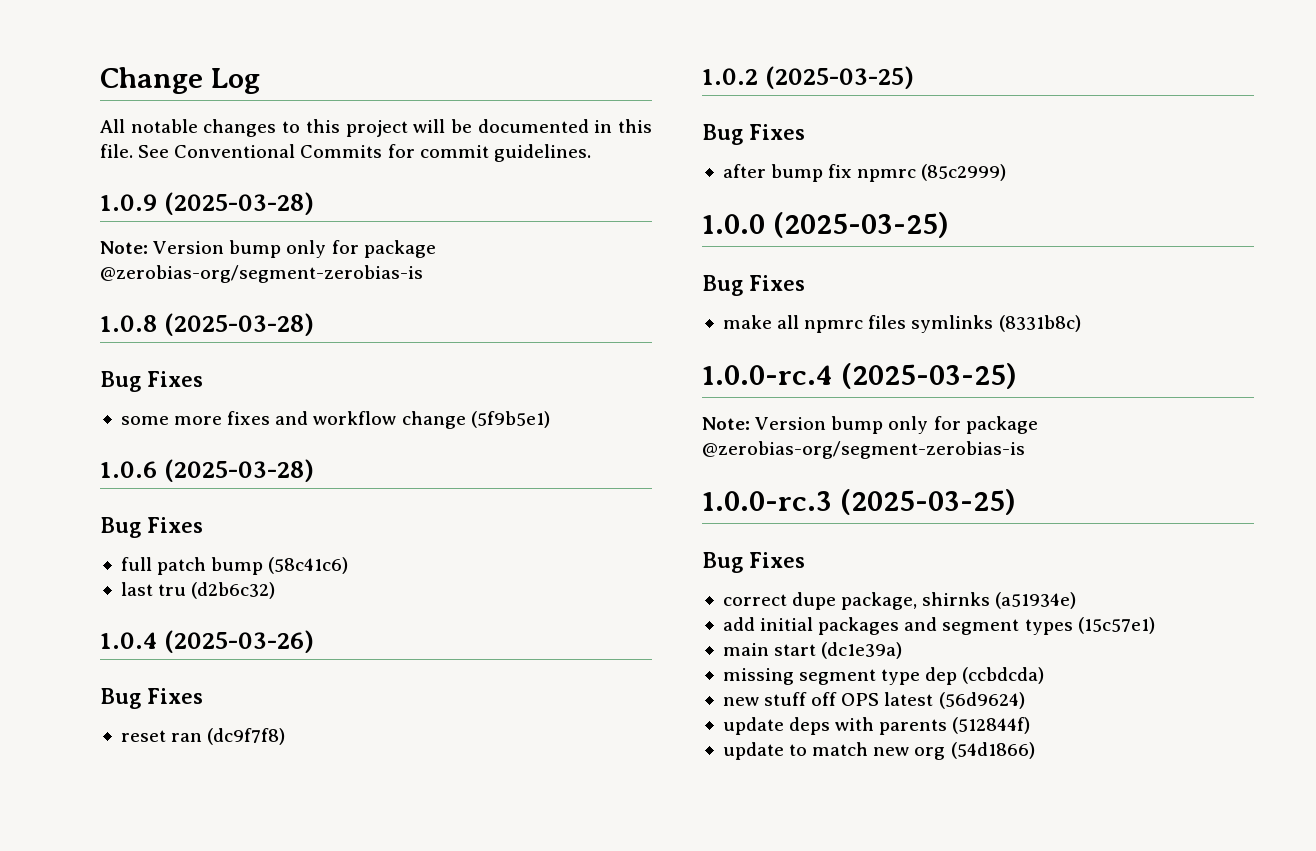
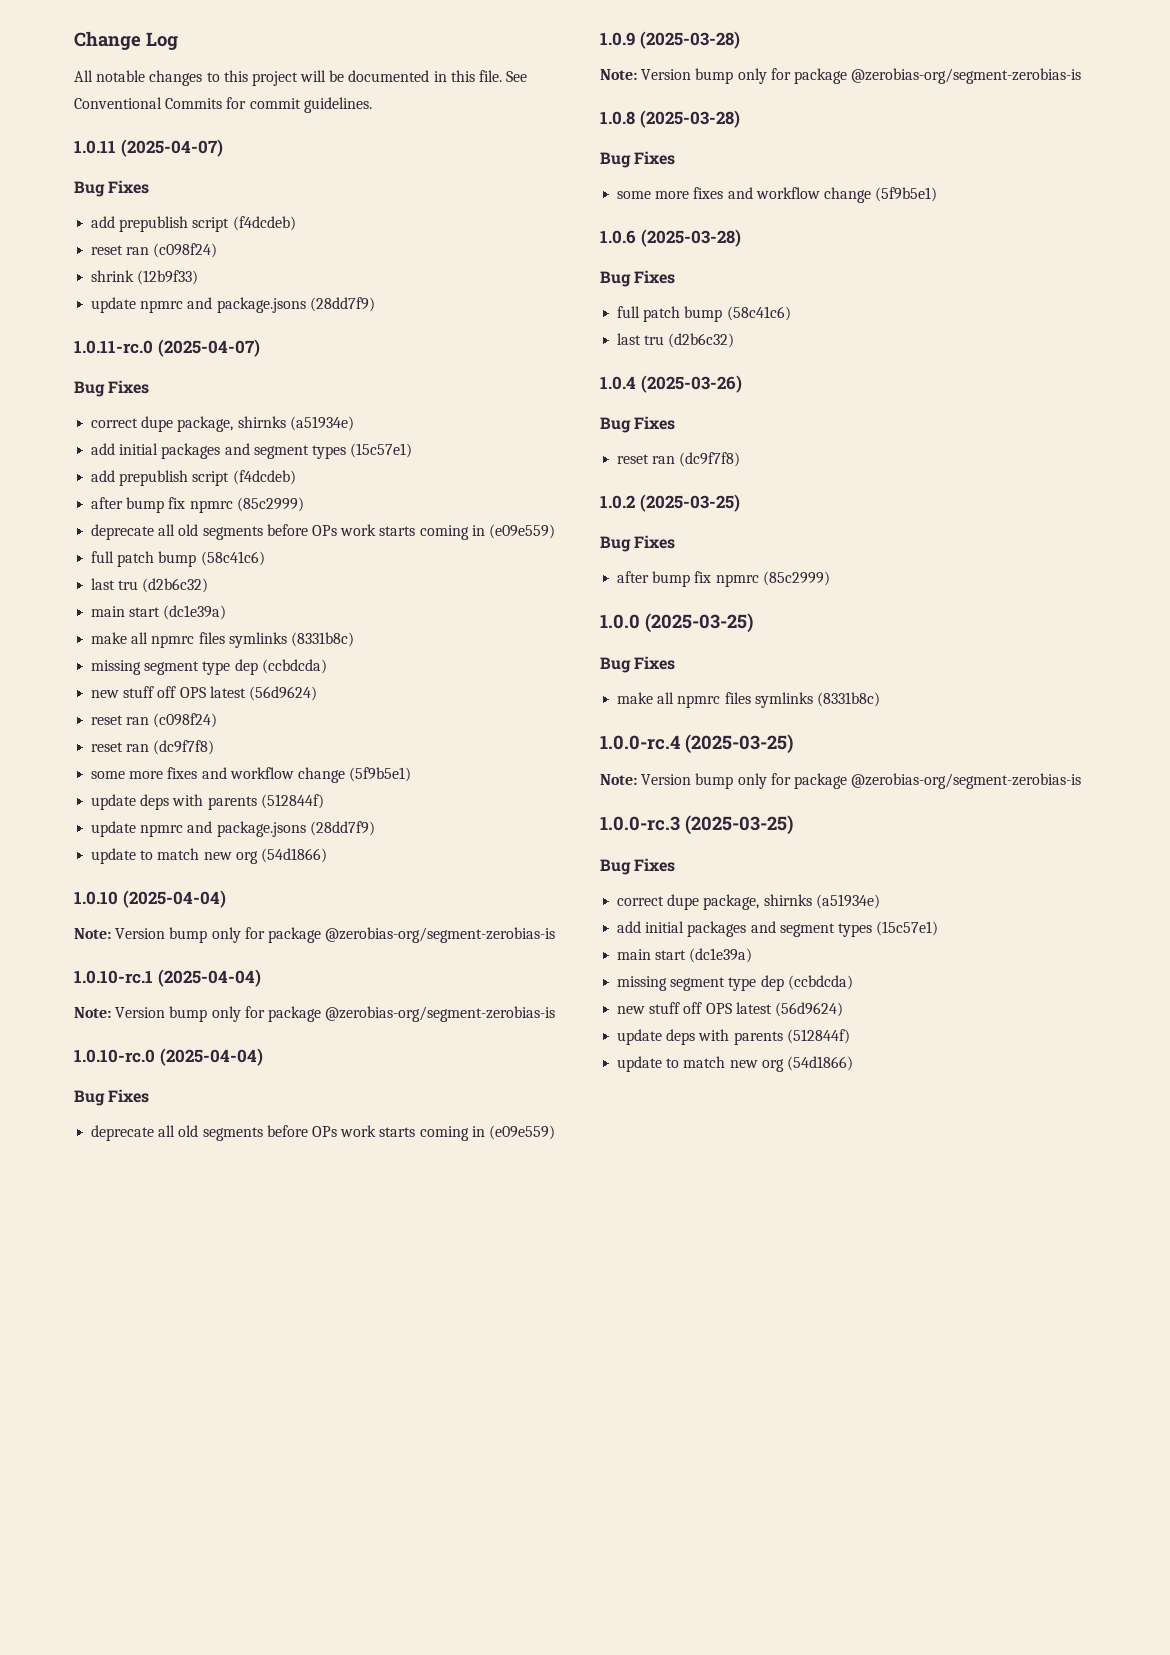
(591, 153) none -> [74,139,223,157] [74,180,150,197] [91,216,296,232] [91,243,218,258] [91,270,199,285] [91,297,375,313] [74,339,260,357] [74,380,150,397] [91,416,354,432] [91,443,413,459] [91,470,296,486] [91,497,304,513] [91,524,555,540] [91,551,265,567] [91,578,209,593] [91,605,227,620] [91,632,354,648] [91,659,327,675] [91,686,317,701] [91,713,218,728] [91,740,215,755] [91,767,412,783] [91,794,324,810] [91,821,375,837] [91,848,327,864] [74,890,226,908] [74,927,556,943] [74,969,261,987] [74,1006,556,1022] [74,1048,263,1066] [74,1089,150,1106] [91,1125,555,1141] // 1.0.11 (2025-04-07) // Bug Fixes // add prepublish script (f4dcdeb) // reset ran (c098f24) // shrink (12b9f33) // update npmrc and package.jsons (28dd7f9) // 1.0.11-rc.0 (2025-04-07) // Bug Fixes // correct dupe package, shirnks (a51934e) // add initial packages and segment types (15c57e1) // add prepublish script (f4dcdeb) // after bump fix npmrc (85c2999) // deprecate all old segments before OPs work starts coming in (e09e559) // full patch bump (58c41c6) // last tru (d2b6c32) // main start (dc1e39a) // make all npmrc files symlinks (8331b8c) // missing segment type dep (ccbdcda) // new stuff off OPS latest (56d9624) // reset ran (c098f24) // reset ran (dc9f7f8) // some more fixes and workflow change (5f9b5e1) // update deps with parents (512844f) // update npmrc and package.jsons (28dd7f9) // update to match new org (54d1866) // 1.0.10 (2025-04-04) // Note: Version bump only for package @zerobias-org/segment-zerobias-is // 1.0.10-rc.1 (2025-04-04) // Note: Version bump only for package @zerobias-org/segment-zerobias-is // 1.0.10-rc.0 (2025-04-04) // Bug Fixes // deprecate all old segments before OPs work starts coming in (e09e559)

